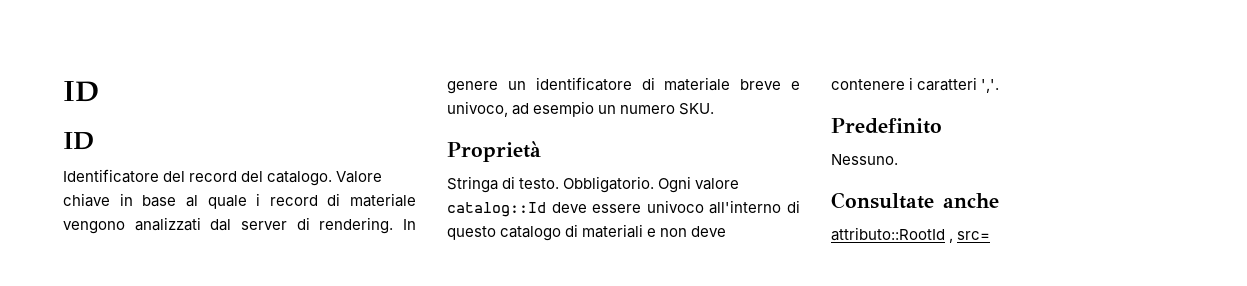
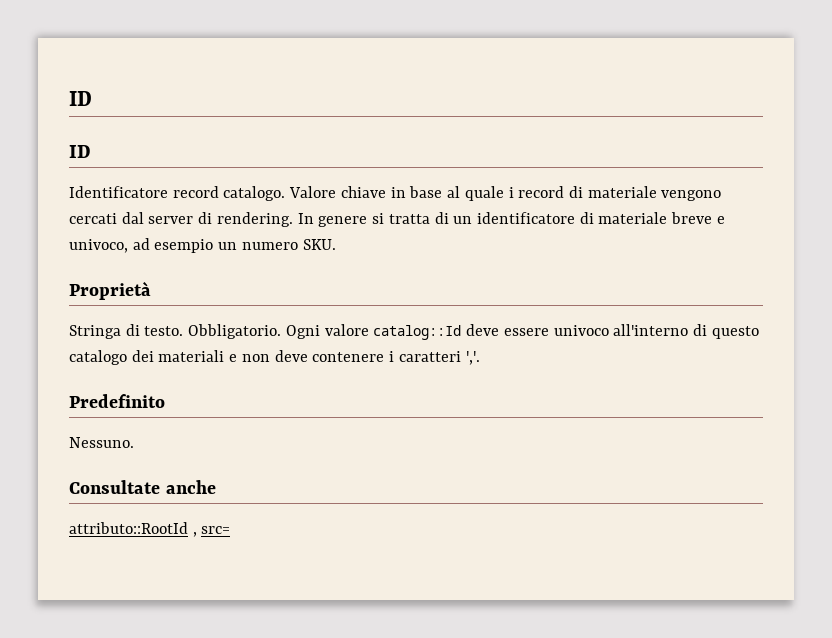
[163,171,264,182] del record del -> [172,186,219,198] record
[134,217,201,231] analizzati -> [69,213,117,224] cercati
(498, 87) none -> [372,212,449,224] si tratta di
[565,224,579,237] di -> [131,350,154,362] dei

